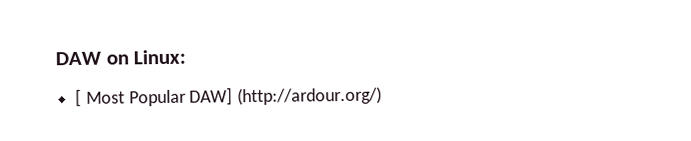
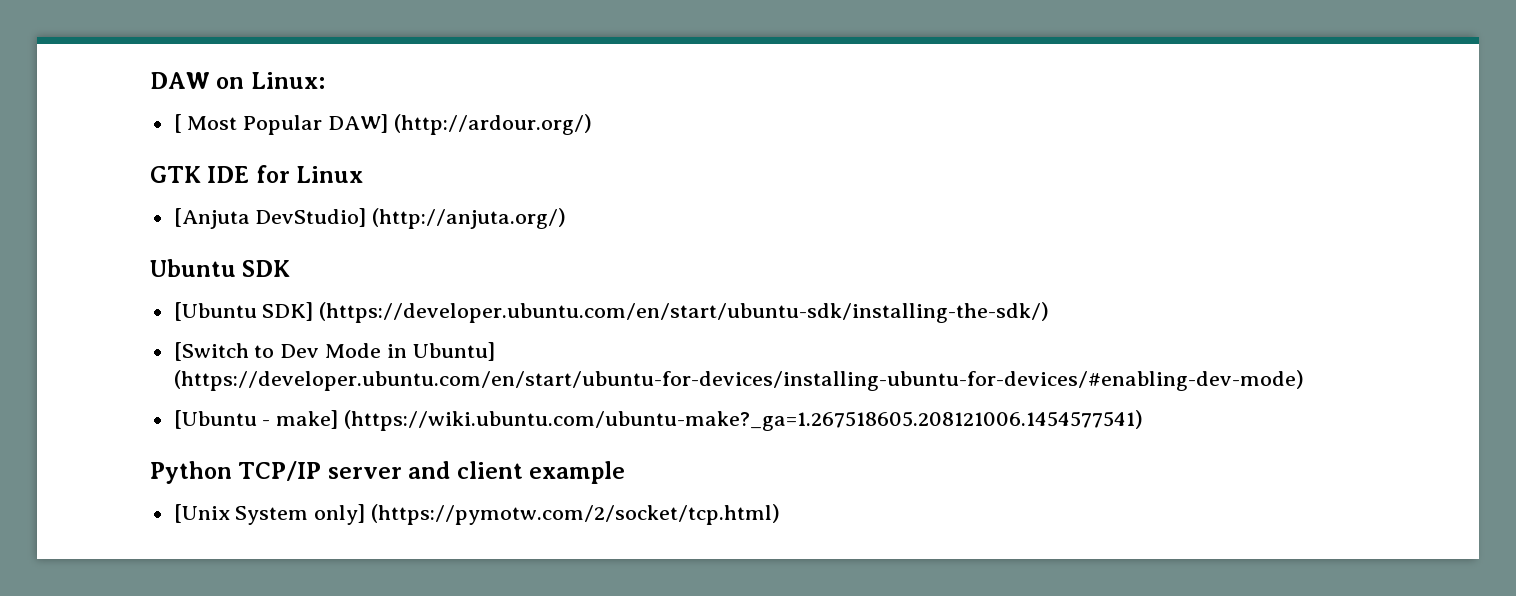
(383, 96) none -> [150,165,364,183] [173,208,567,229] [150,259,291,277] [173,302,1050,323] [173,342,495,361] [173,370,1304,391] [173,410,1144,431] [150,461,626,484] [173,504,781,525] // GTK IDE for Linux // [Anjuta DevStudio] (http://anjuta.org/) // Ubuntu SDK // [Ubuntu SDK] (https://developer.ubuntu.com/en/start/ubuntu-sdk/installing-the-sdk/) // [Switch to Dev Mode in Ubuntu] (https://developer.ubuntu.com/en/start/ubuntu-for-devices/installing-ubuntu-for-devices/#enabling-dev-mode) // [Ubuntu - make] (https://wiki.ubuntu.com/ubuntu-make?_ga=1.267518605.208121006.1454577541) // Python TCP/IP server and client example // [Unix System only] (https://pymotw.com/2/socket/tcp.html)

